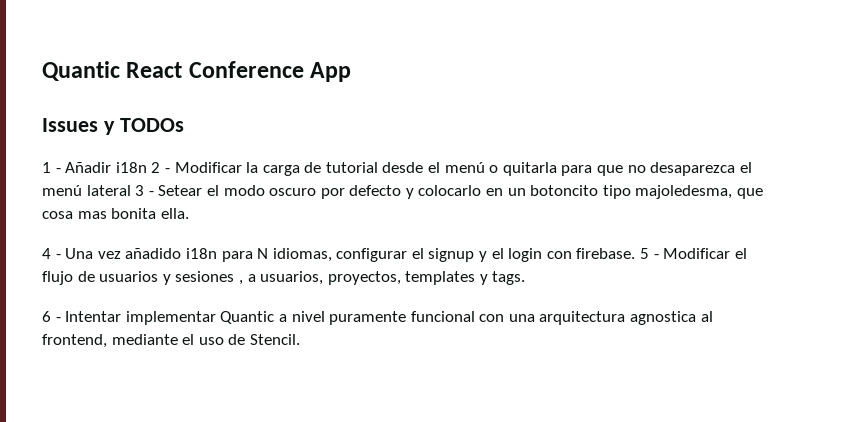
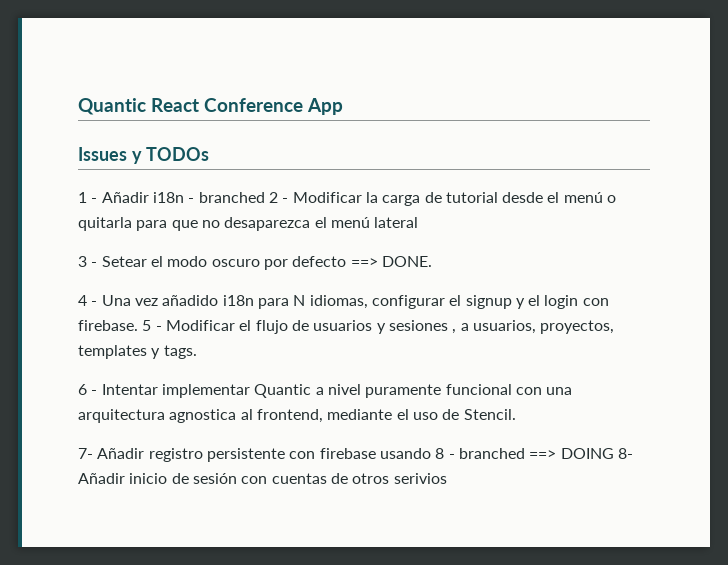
(147, 167) none -> [188,192,265,203] - branched
(131, 190) none -> (419, 222) //
[405,185,764,199] [42,208,189,219] y colocarlo en un botoncito tipo majoledesma, que cosa mas bonita ella. -> [350,256,432,267] ==> DONE.
(300, 339) none -> [78,448,633,462] [78,473,447,484] // 7- Añadir registro persistente con firebase usando 8 - branched ==> DOING 8- Añadir inicio de sesión con cuentas de otros serivios

